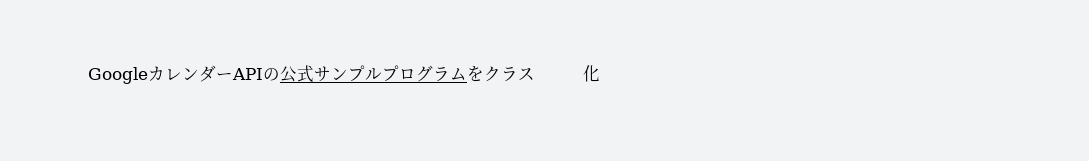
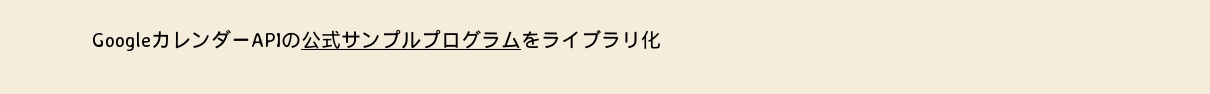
[484,66,535,82] クラス -> [541,29,641,49] ライブラリ

